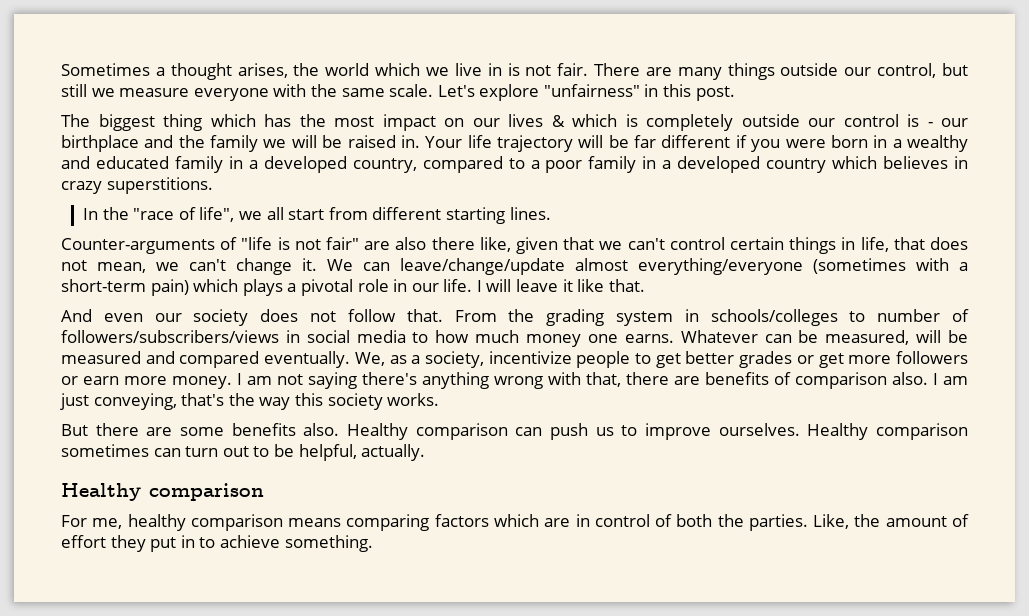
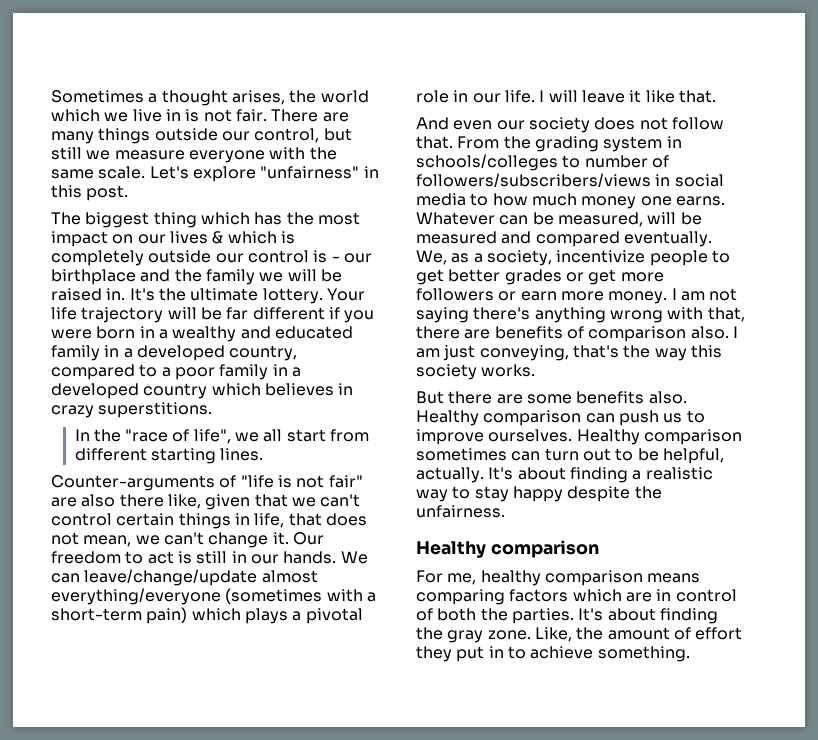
(420, 141) none -> [129,288,323,304] It's the ultimate lottery.
(317, 264) none -> [292,532,324,545] [51,551,337,564] Our freedom to act is still in our hands.
(426, 452) none -> [488,467,713,483] [416,486,662,502] [416,505,505,518] It's about finding a realistic way to stay happy despite the unfairness.
(808, 522) none -> [578,608,718,624] [416,627,531,643] It's about finding the gray zone.

